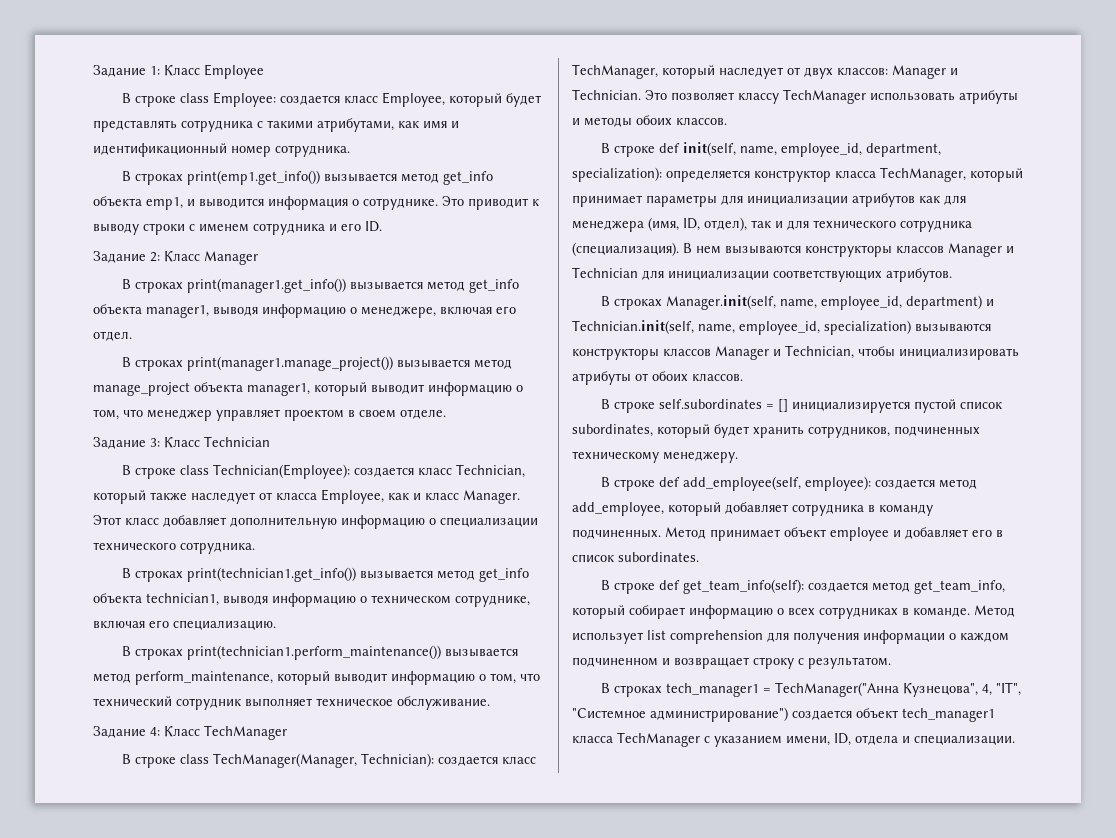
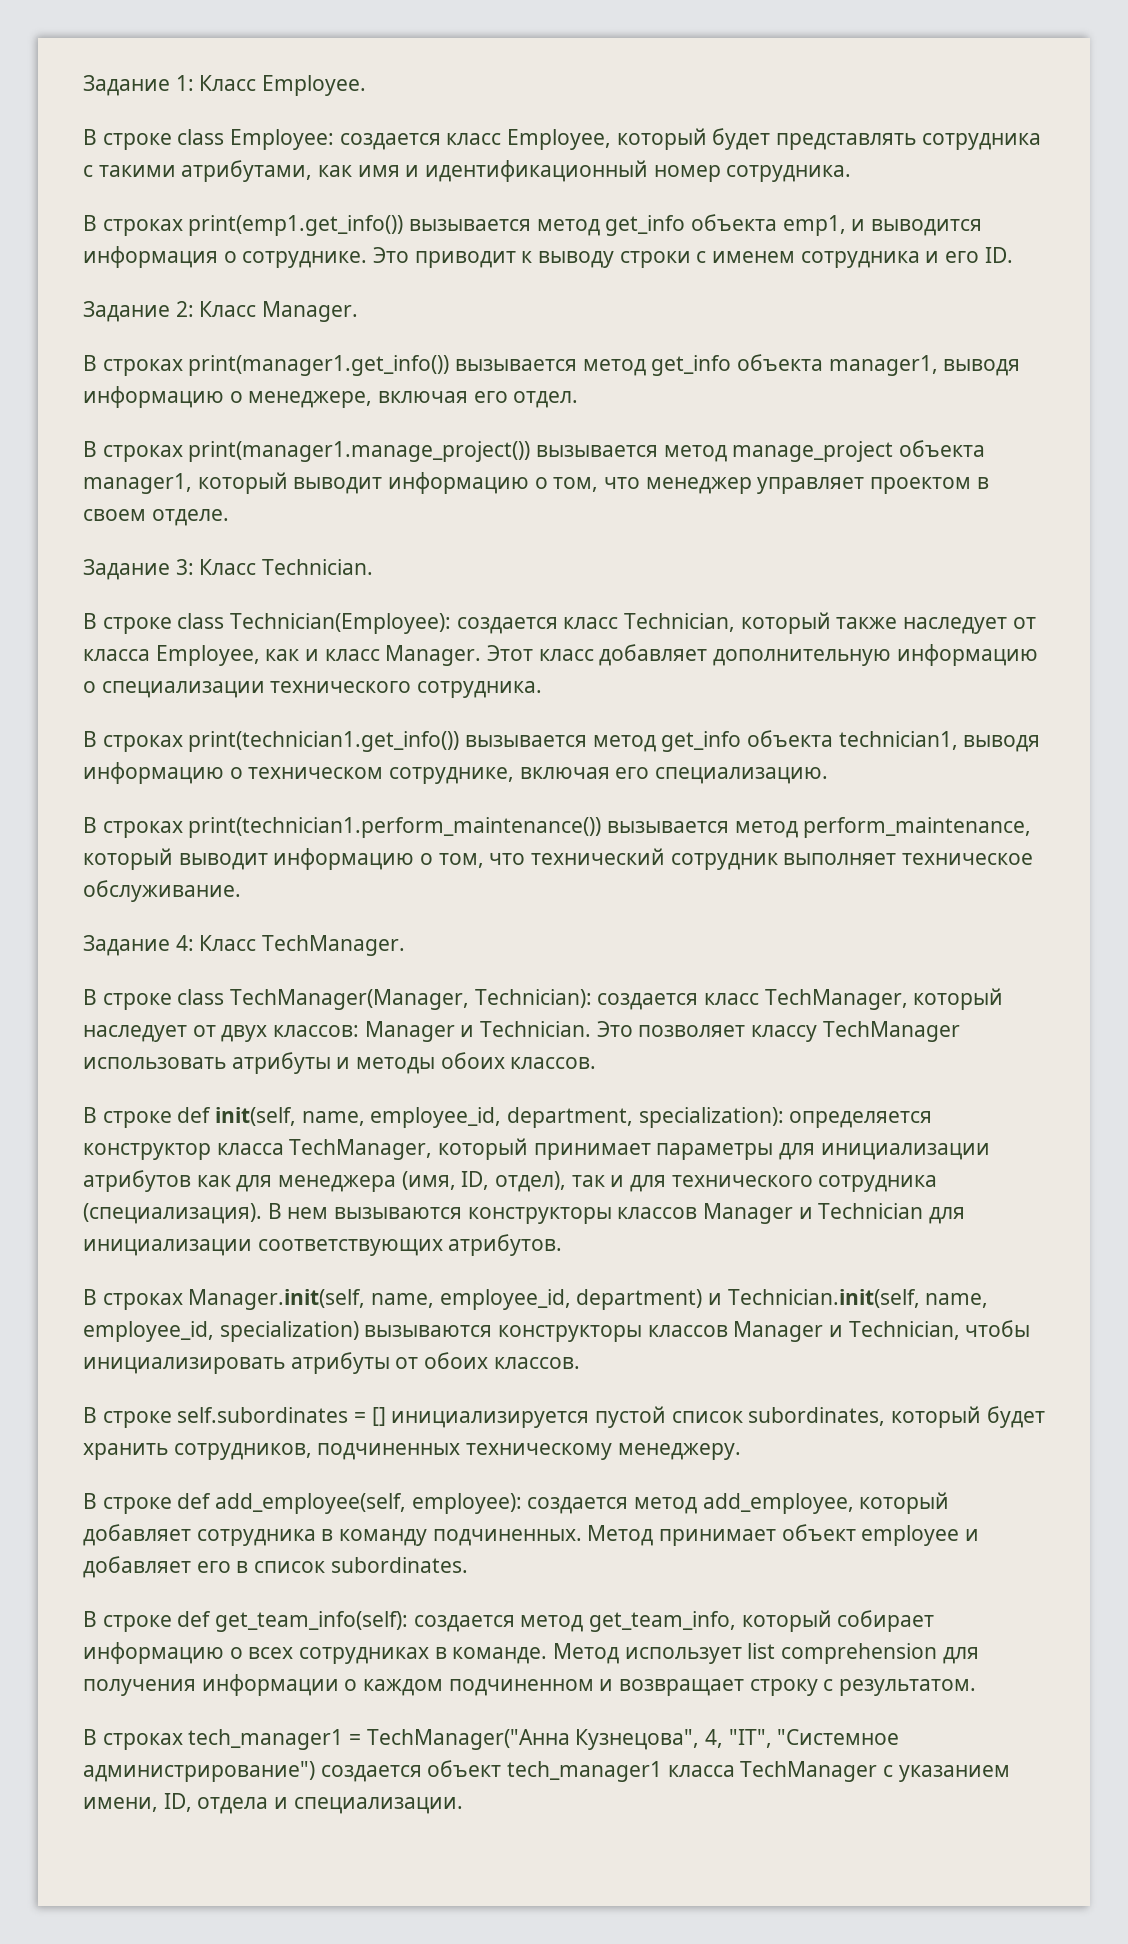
[204,64,264,79] Employee -> [262,75,367,96] Employee.
[204,251,258,265] Manager -> [262,301,359,322] Manager.
[204,436,270,447] Technician -> [262,559,374,575] Technician.
[204,725,287,740] TechManager -> [262,935,406,956] TechManager.

